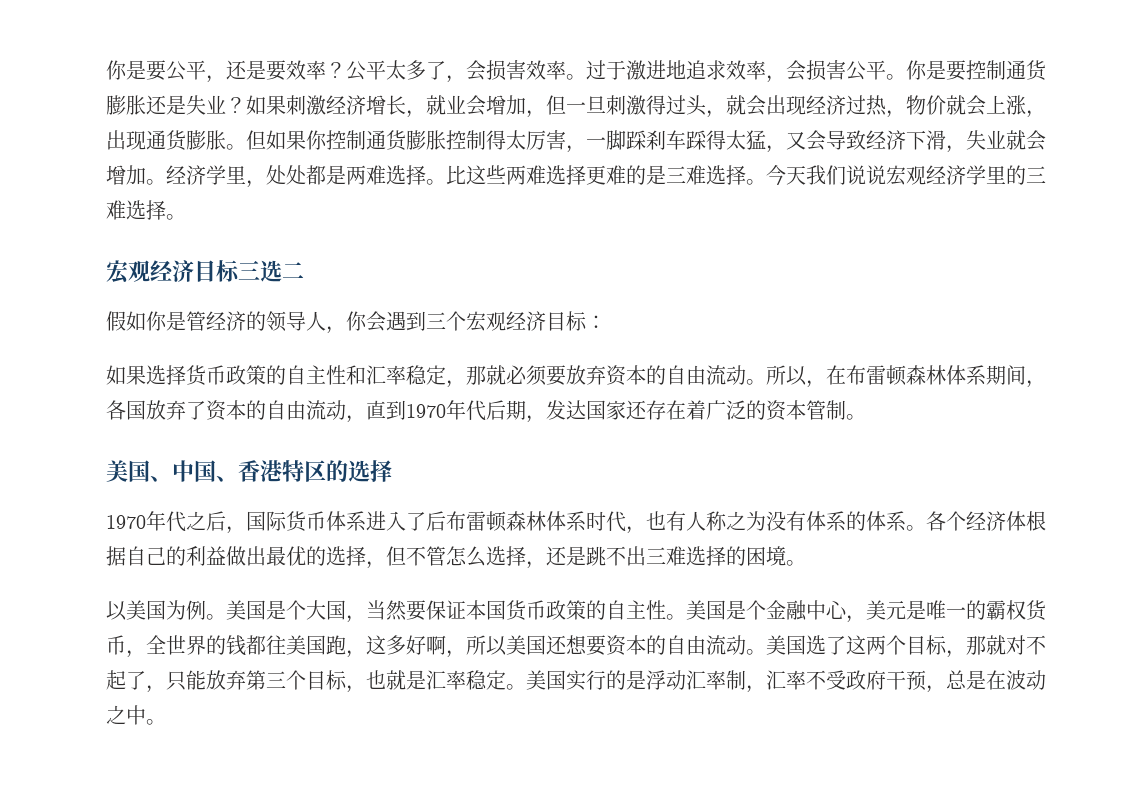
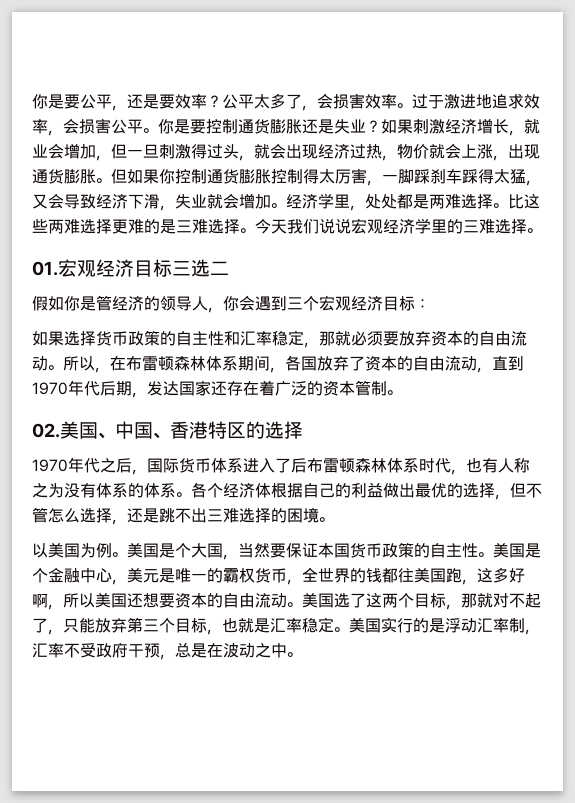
(186, 217) none -> [32,261,58,276] 01.
(866, 417) none -> [32,423,60,438] 02.

